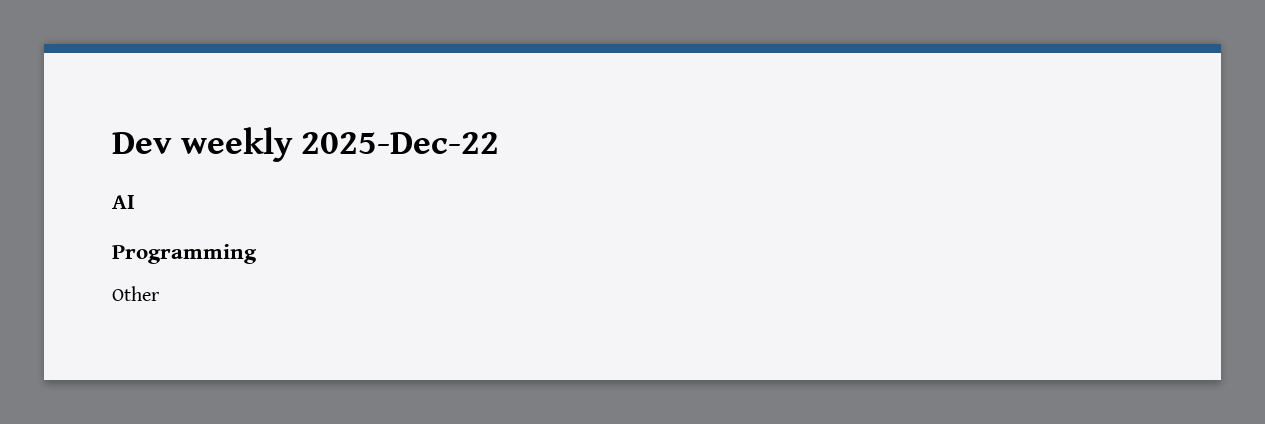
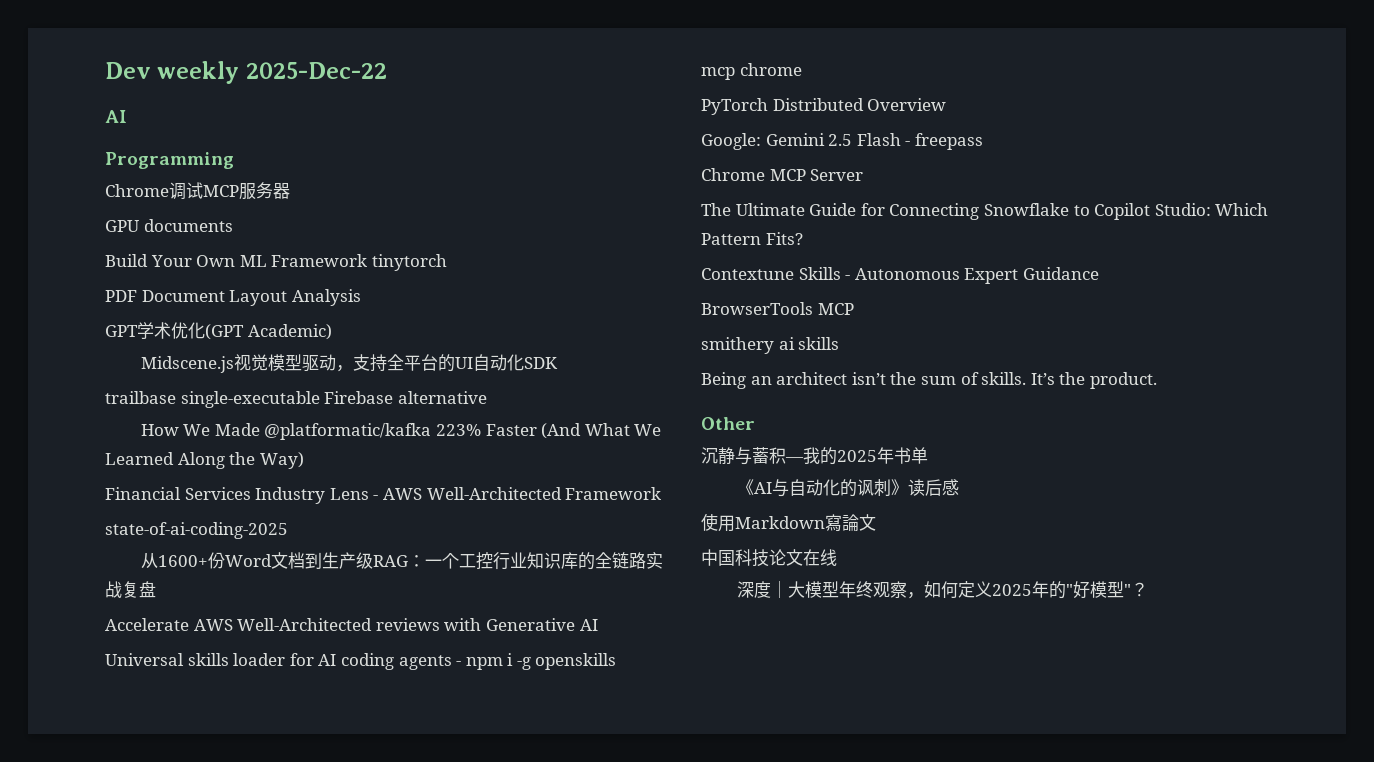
[112,286,159,301] Other -> [105,182,290,200] [105,219,233,232] [105,254,447,271] [105,289,361,306] [105,322,332,340] [140,354,558,373] [105,391,487,408] [140,423,662,440] [105,452,304,469] [105,487,662,504] [105,522,288,539] [140,552,663,570] [105,581,156,599] [105,618,598,631] [105,653,617,670] [701,63,802,80] [701,98,947,115] [701,133,983,150] [701,168,864,181] [701,203,1269,220] [701,232,803,245] [701,267,1099,284] [701,302,854,315] [701,337,840,354] [701,372,1157,389] [701,417,755,430] [701,447,928,465] [736,479,959,497] [701,513,876,532] [701,549,837,567] [736,581,1148,599] Chrome调试MCP服务器 // GPU documents // Build Your Own ML Framework tinytorch // PDF Document Layout Analysis // GPT学术优化(GPT Academic) // Midscene.js视觉模型驱动，支持全平台的UI自动化SDK // trailbase single-executable Firebase alternative // How We Made @platformatic/kafka 223% Faster (And What We Learned Along the Way) // Financial Services Industry Lens - AWS Well-Architected Framework // state-of-ai-coding-2025 // 从1600+份Word文档到生产级RAG：一个工控行业知识库的全链路实战复盘 // Accelerate AWS Well-Architected reviews with Generative AI // Universal skills loader for AI coding agents - npm i -g openskills // mcp chrome // PyTorch Distributed Overview // Google: Gemini 2.5 Flash - freepass // Chrome MCP Server // The Ultimate Guide for Connecting Snowflake to Copilot Studio: Which Pattern Fits? // Contextune Skills - Autonomous Expert Guidance // BrowserTools MCP // smithery ai skills // Being an architect isn’t the sum of skills. It’s the product. // Other // 沉静与蓄积—我的2025年书单 // 《AI与自动化的讽刺》读后感 // 使用Markdown寫論文 // 中国科技论文在线 // 深度｜大模型年终观察，如何定义2025年的"好模型"？

